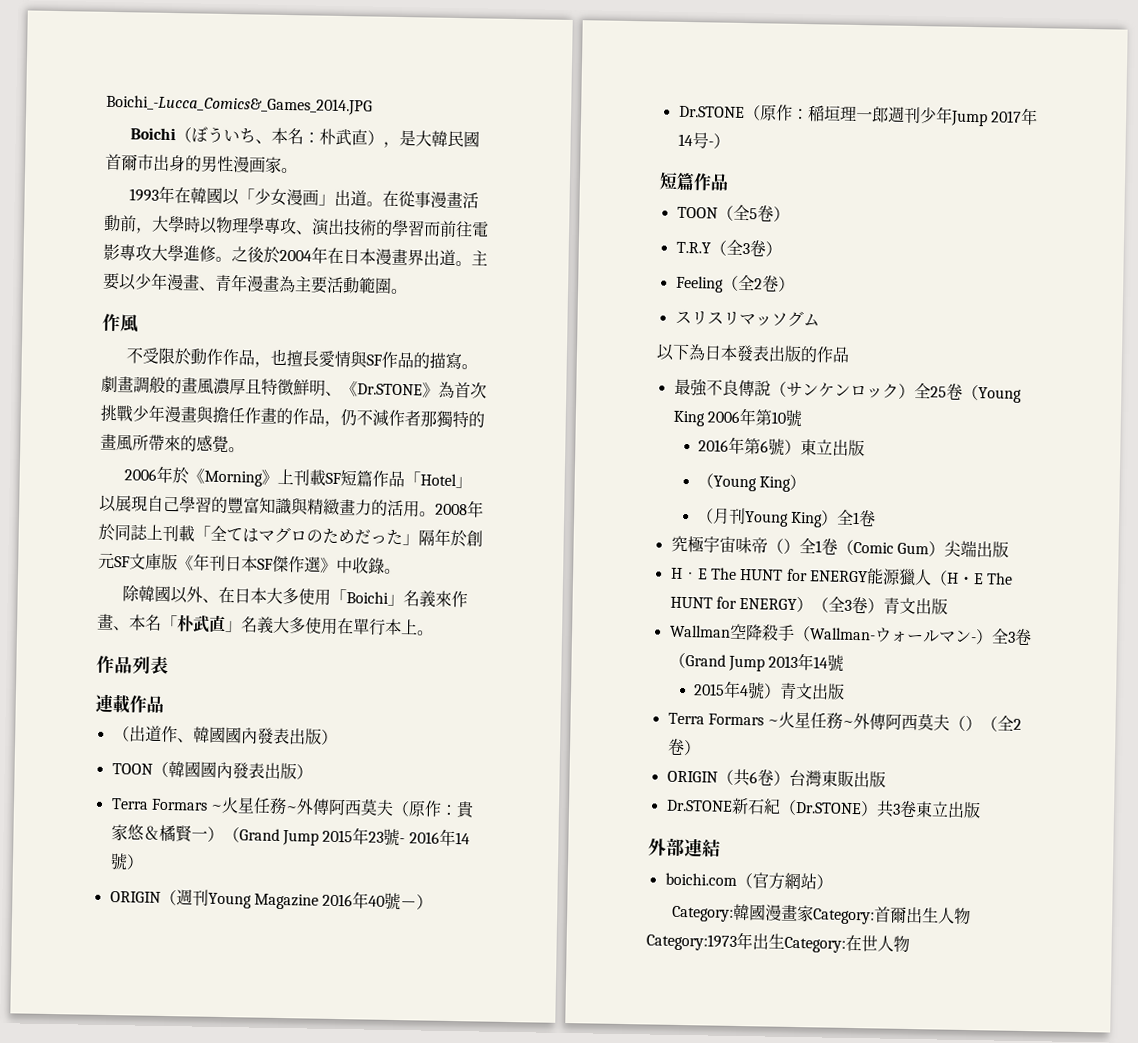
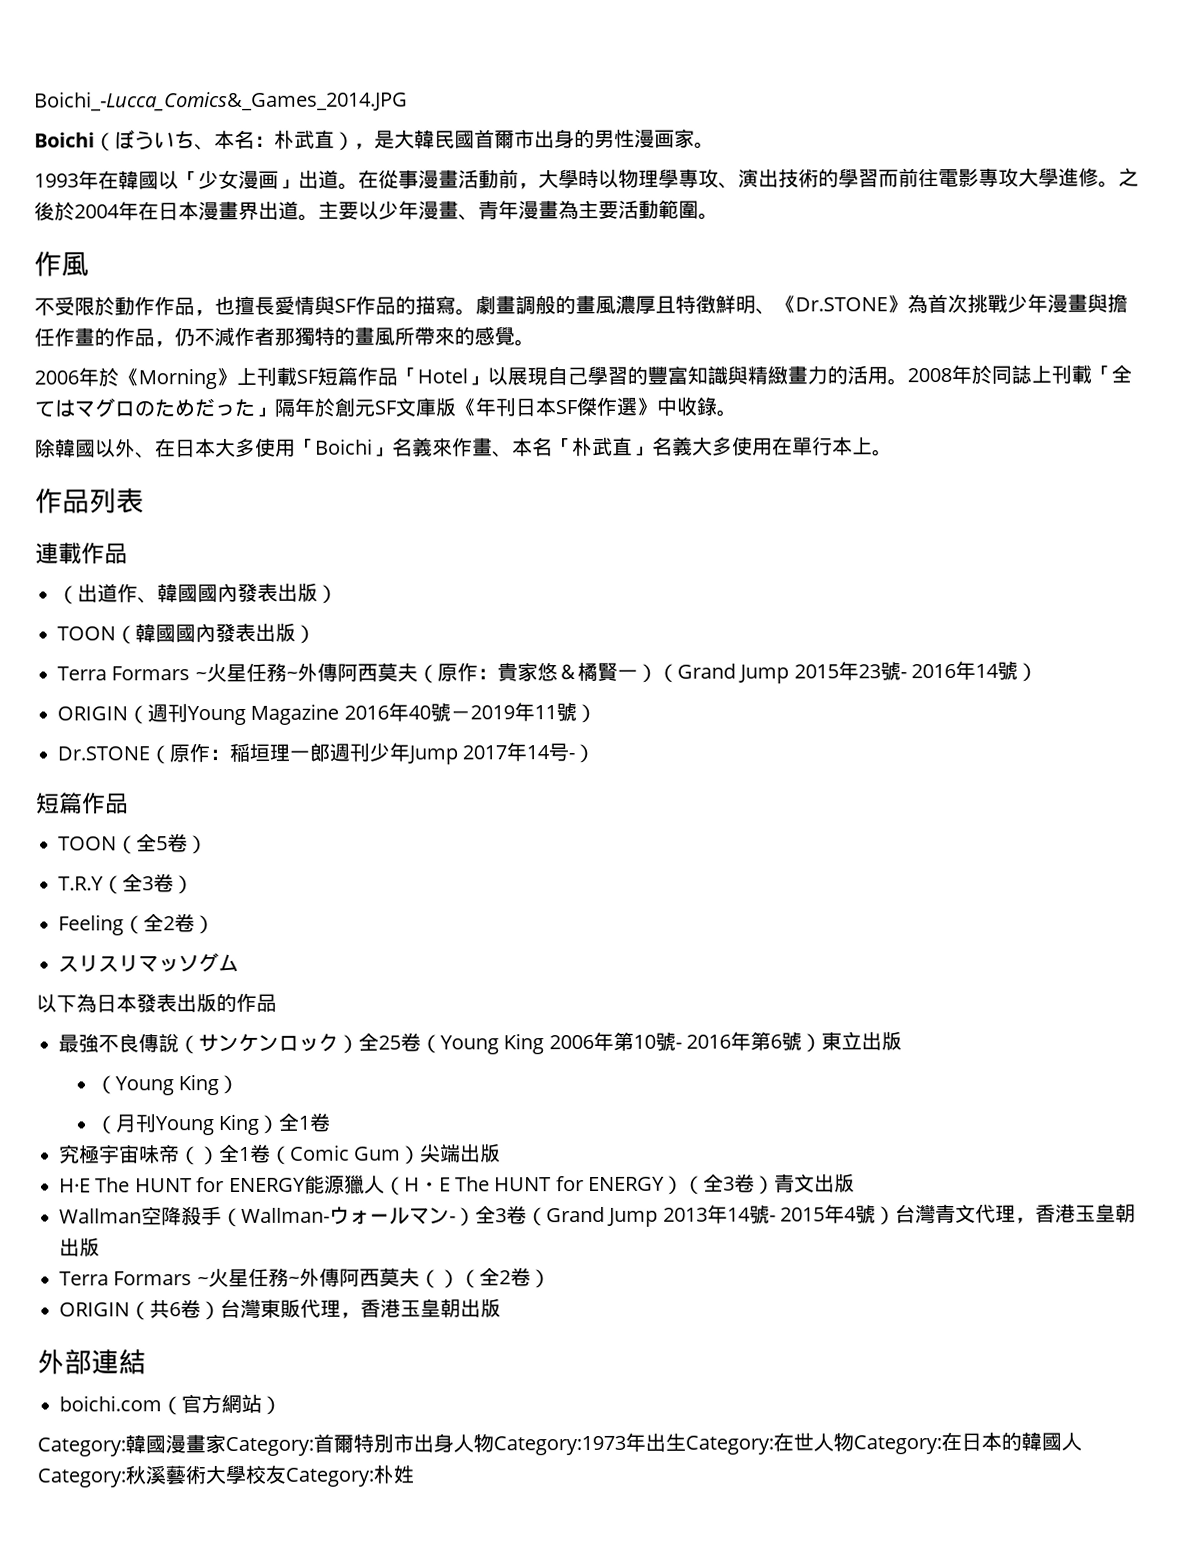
(418, 904) none -> [469,702,577,722] 2019年11號
(802, 418) // -> [674,1042,682,1049] -
(845, 663) // -> [768,1215,776,1222] -
[779,682,814,700] 青文 -> [895,1203,1137,1225] 台灣青文代理，香港玉皇朝
[852,770,886,788] [665,797,949,818] 出版 // Dr.STONE新石紀（Dr.STONE）共3卷東立 -> [300,1298,461,1319] 代理，香港玉皇朝
[905,906,939,924] 出生 -> [353,1433,454,1453] 特別市出身
(910, 944) none -> [853,1431,1082,1455] [37,1464,414,1488] Category:在日本的韓國人Category:秋溪藝術大學校友Category:朴姓

